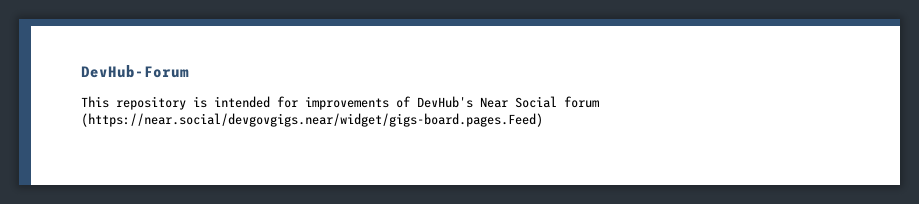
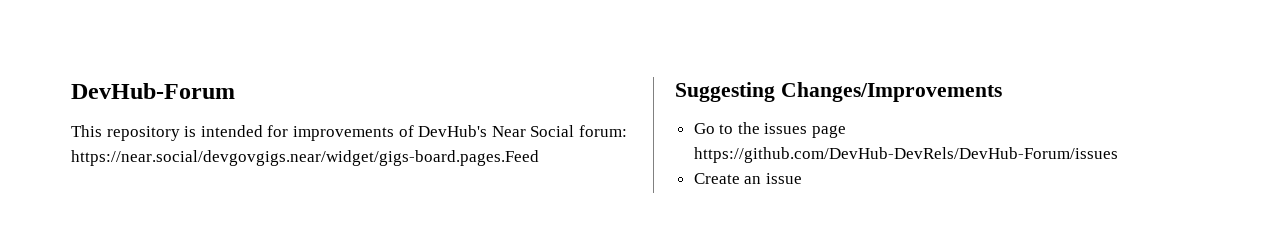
[564,96,599,108] [81,113,543,127] forum (https://near.social/devgovgigs.near/widget/gigs-board.pages.Feed) -> [578,125,627,137] [71,150,539,166] [675,82,1002,102] [693,122,847,138] [693,147,1118,163] [693,173,802,184] forum: https://near.social/devgovgigs.near/widget/gigs-board.pages.Feed // Suggesting Changes/Improvements // Go to the issues page https://github.com/DevHub-DevRels/DevHub-Forum/issues // Create an issue

